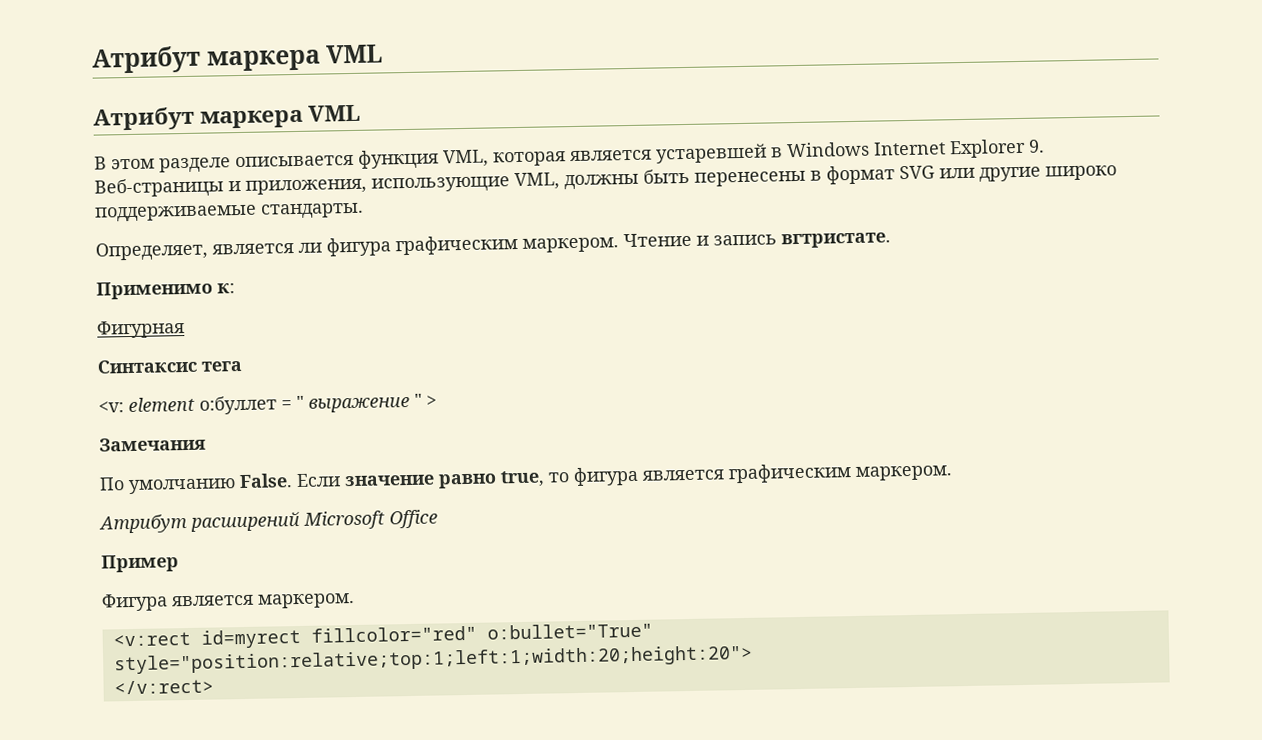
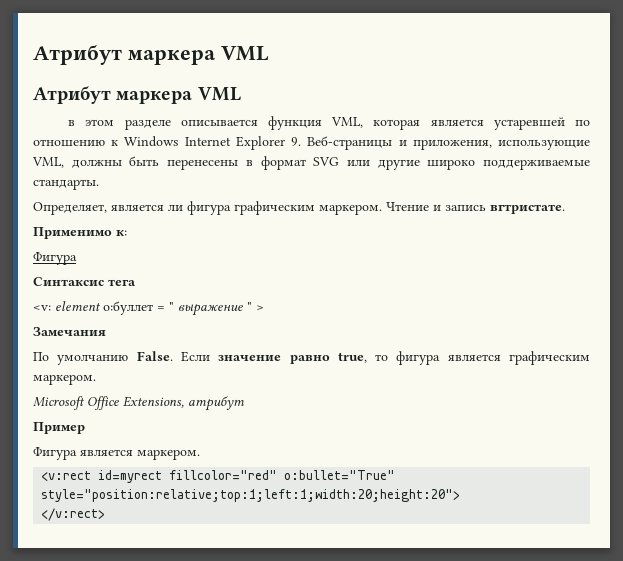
[94,156,107,170] В -> [68,120,76,126] в
[771,147,783,158] в -> [575,120,590,126] [33,139,119,147] по отношению к
[97,320,185,339] Фигурная -> [33,252,77,265] Фигура
[98,510,300,534] Атрибут расширений -> (96, 379) none
(438, 519) none -> [123,396,244,411] Extensions, атрибут

